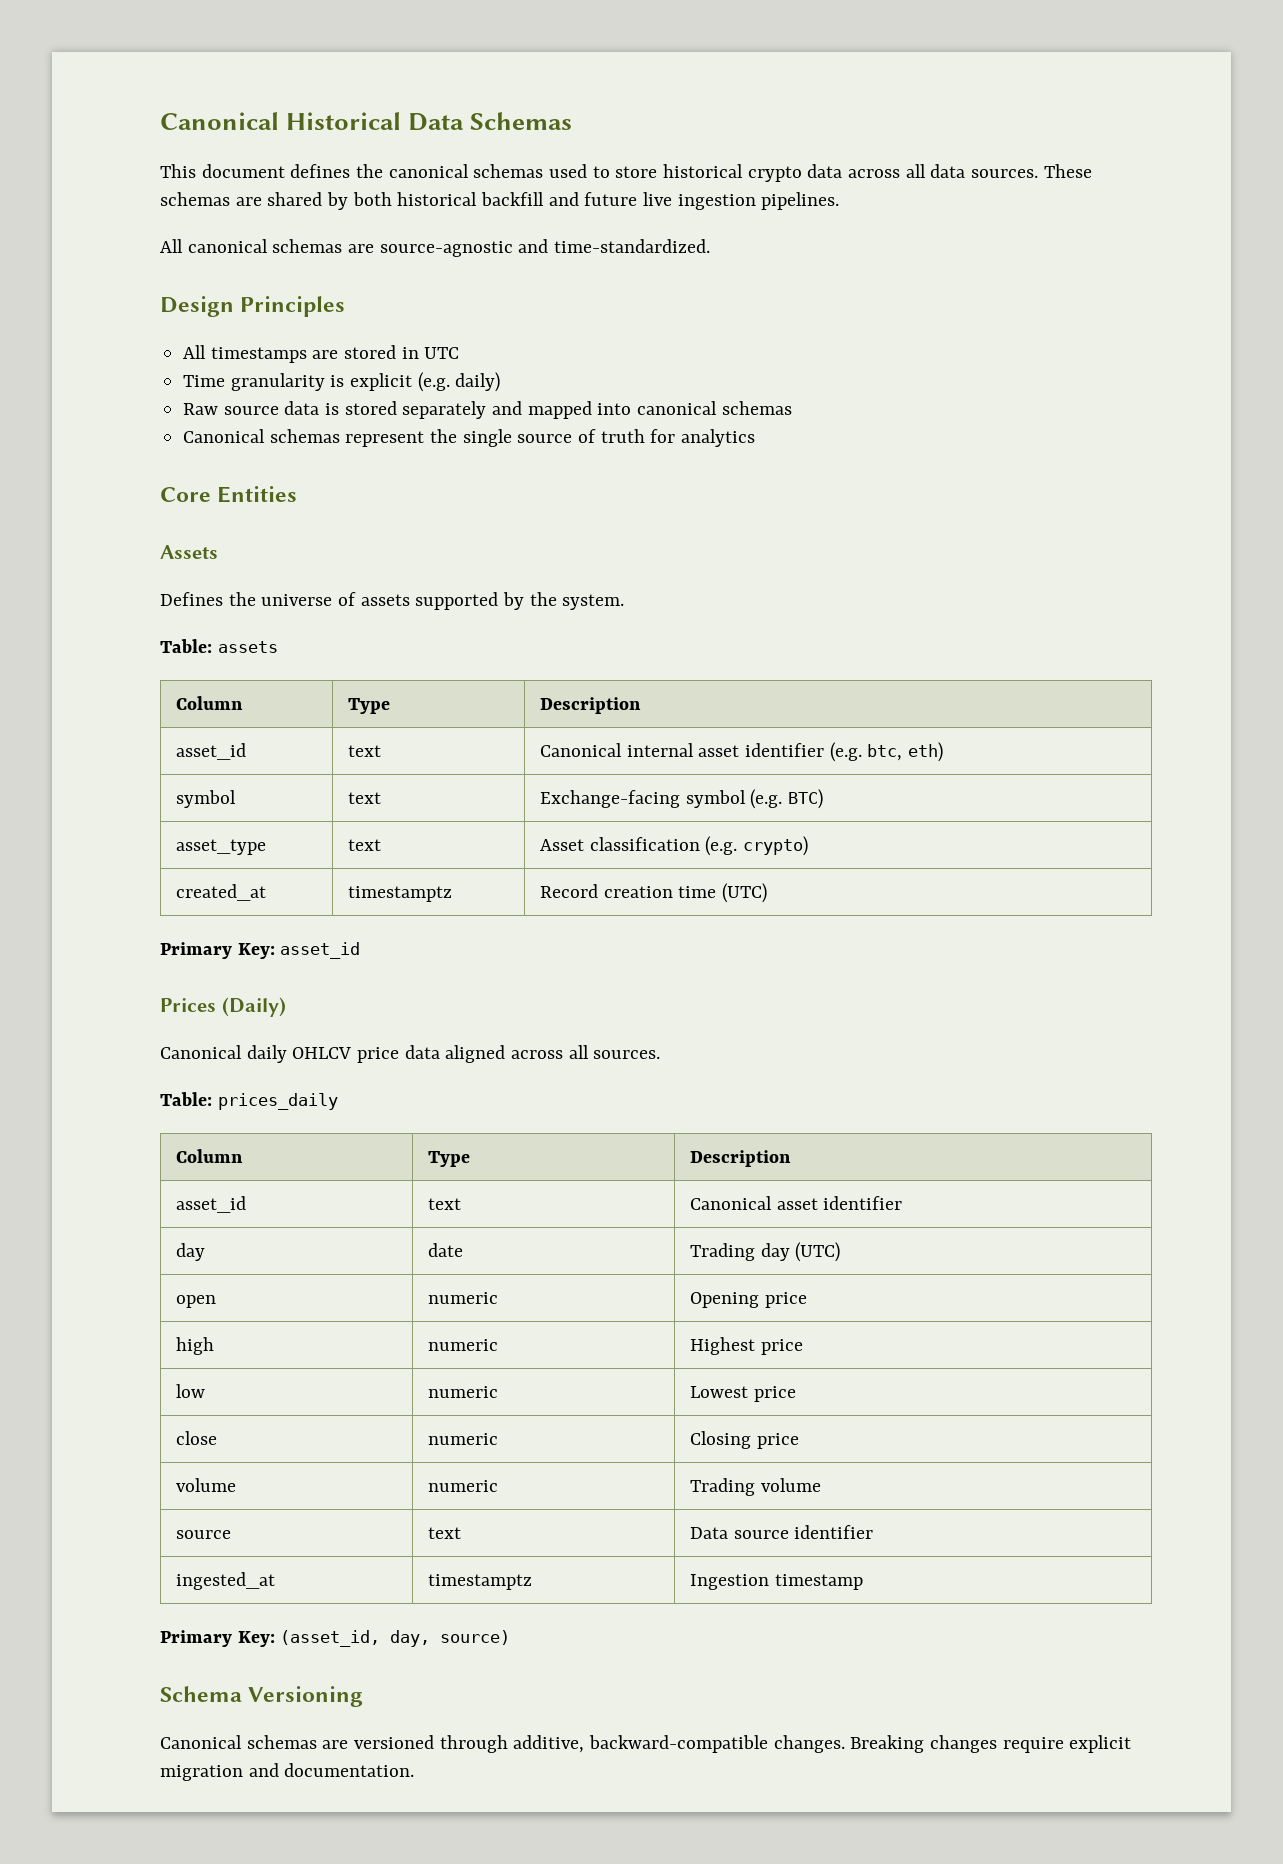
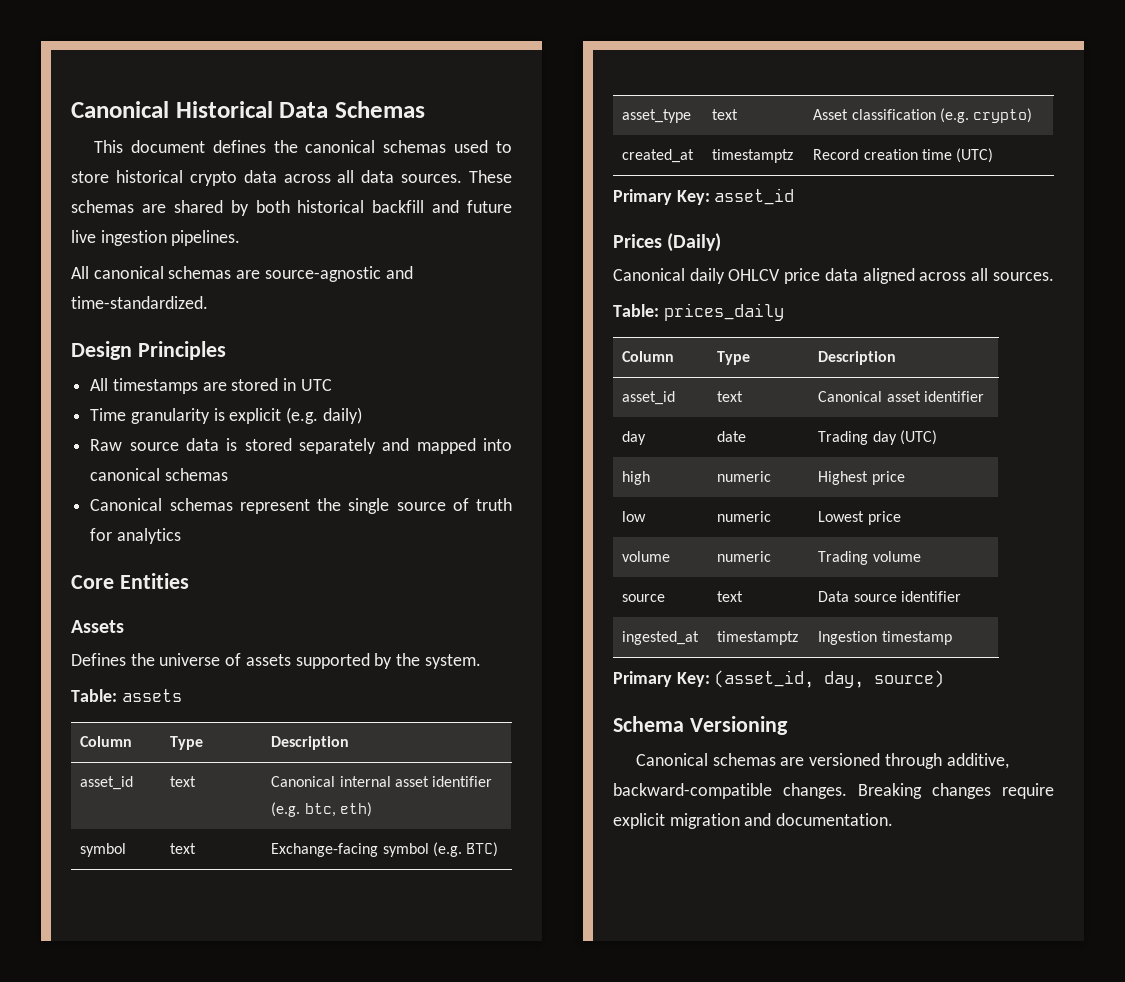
[175,1295,216,1308] [427,1292,498,1304] [689,1292,807,1308] // open | numeric | Opening price -> (938, 437) none
[175,1431,217,1445] [427,1433,498,1445] [689,1431,799,1449] // close | numeric | Closing price -> (901, 518) none

